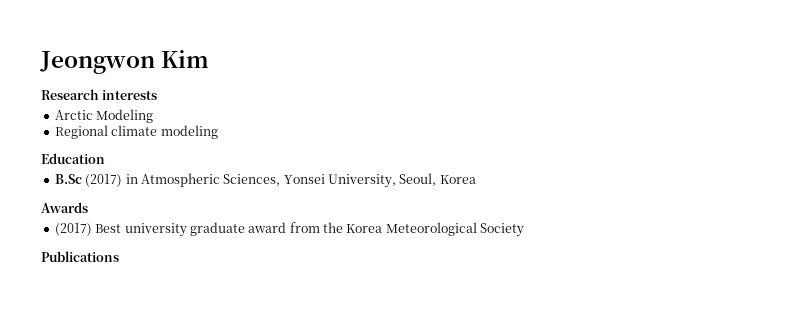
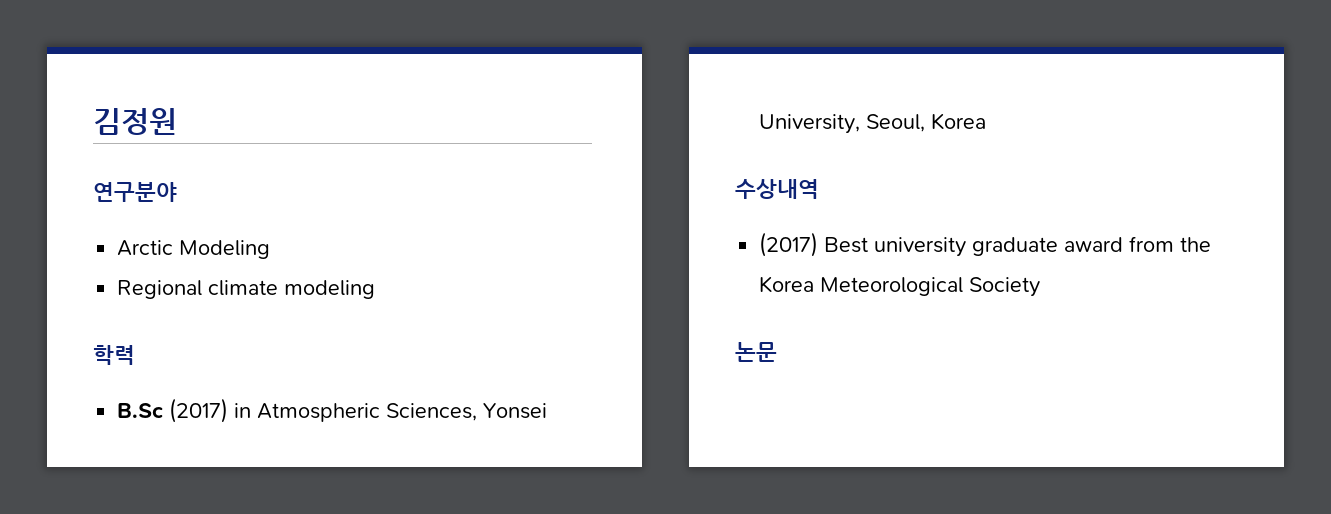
[40,50,210,74] [41,89,158,100] Jeongwon Kim // Research interests -> [93,108,177,135] [93,182,177,202] 김정원 // 연구분야
[41,153,105,164] Education -> [93,345,135,365] 학력
[41,202,88,213] Awards -> [735,179,819,199] 수상내역
[41,251,119,262] Publications -> [735,342,777,362] 논문

